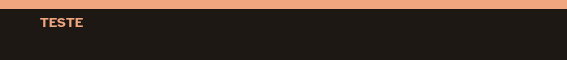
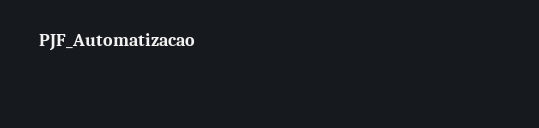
[40,18,83,27] TESTE -> [39,33,195,51] PJF_Automatizacao

